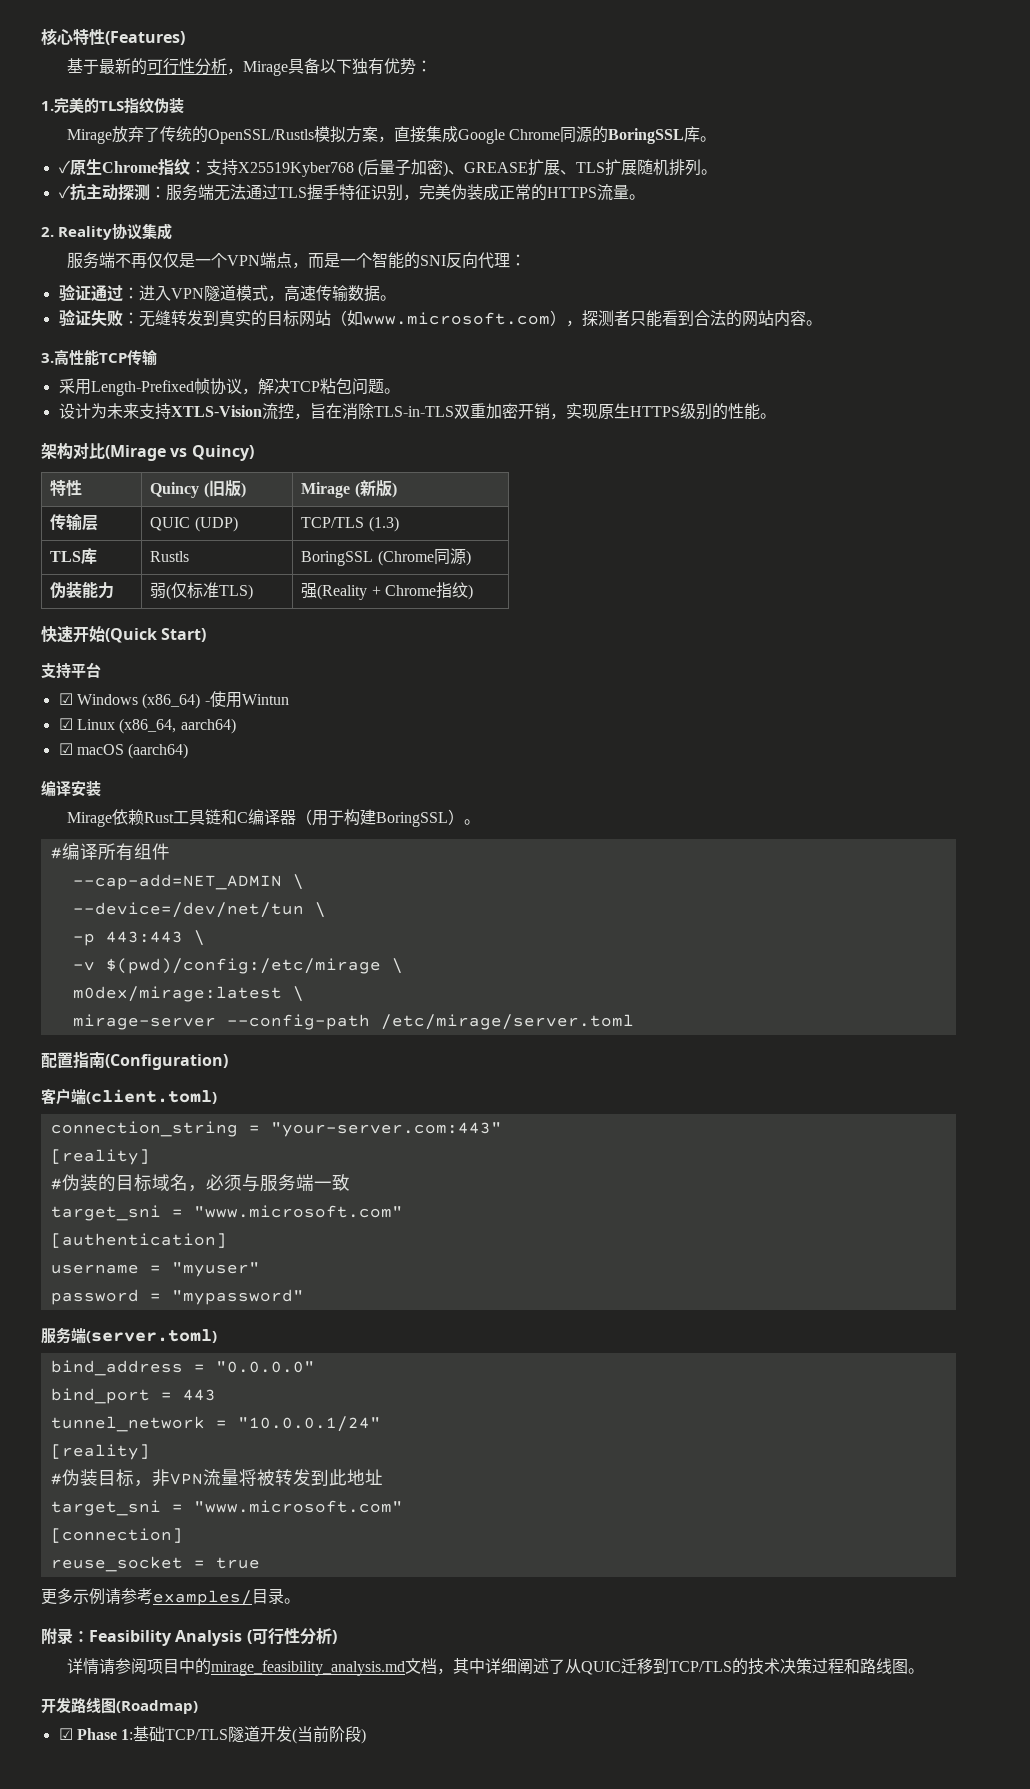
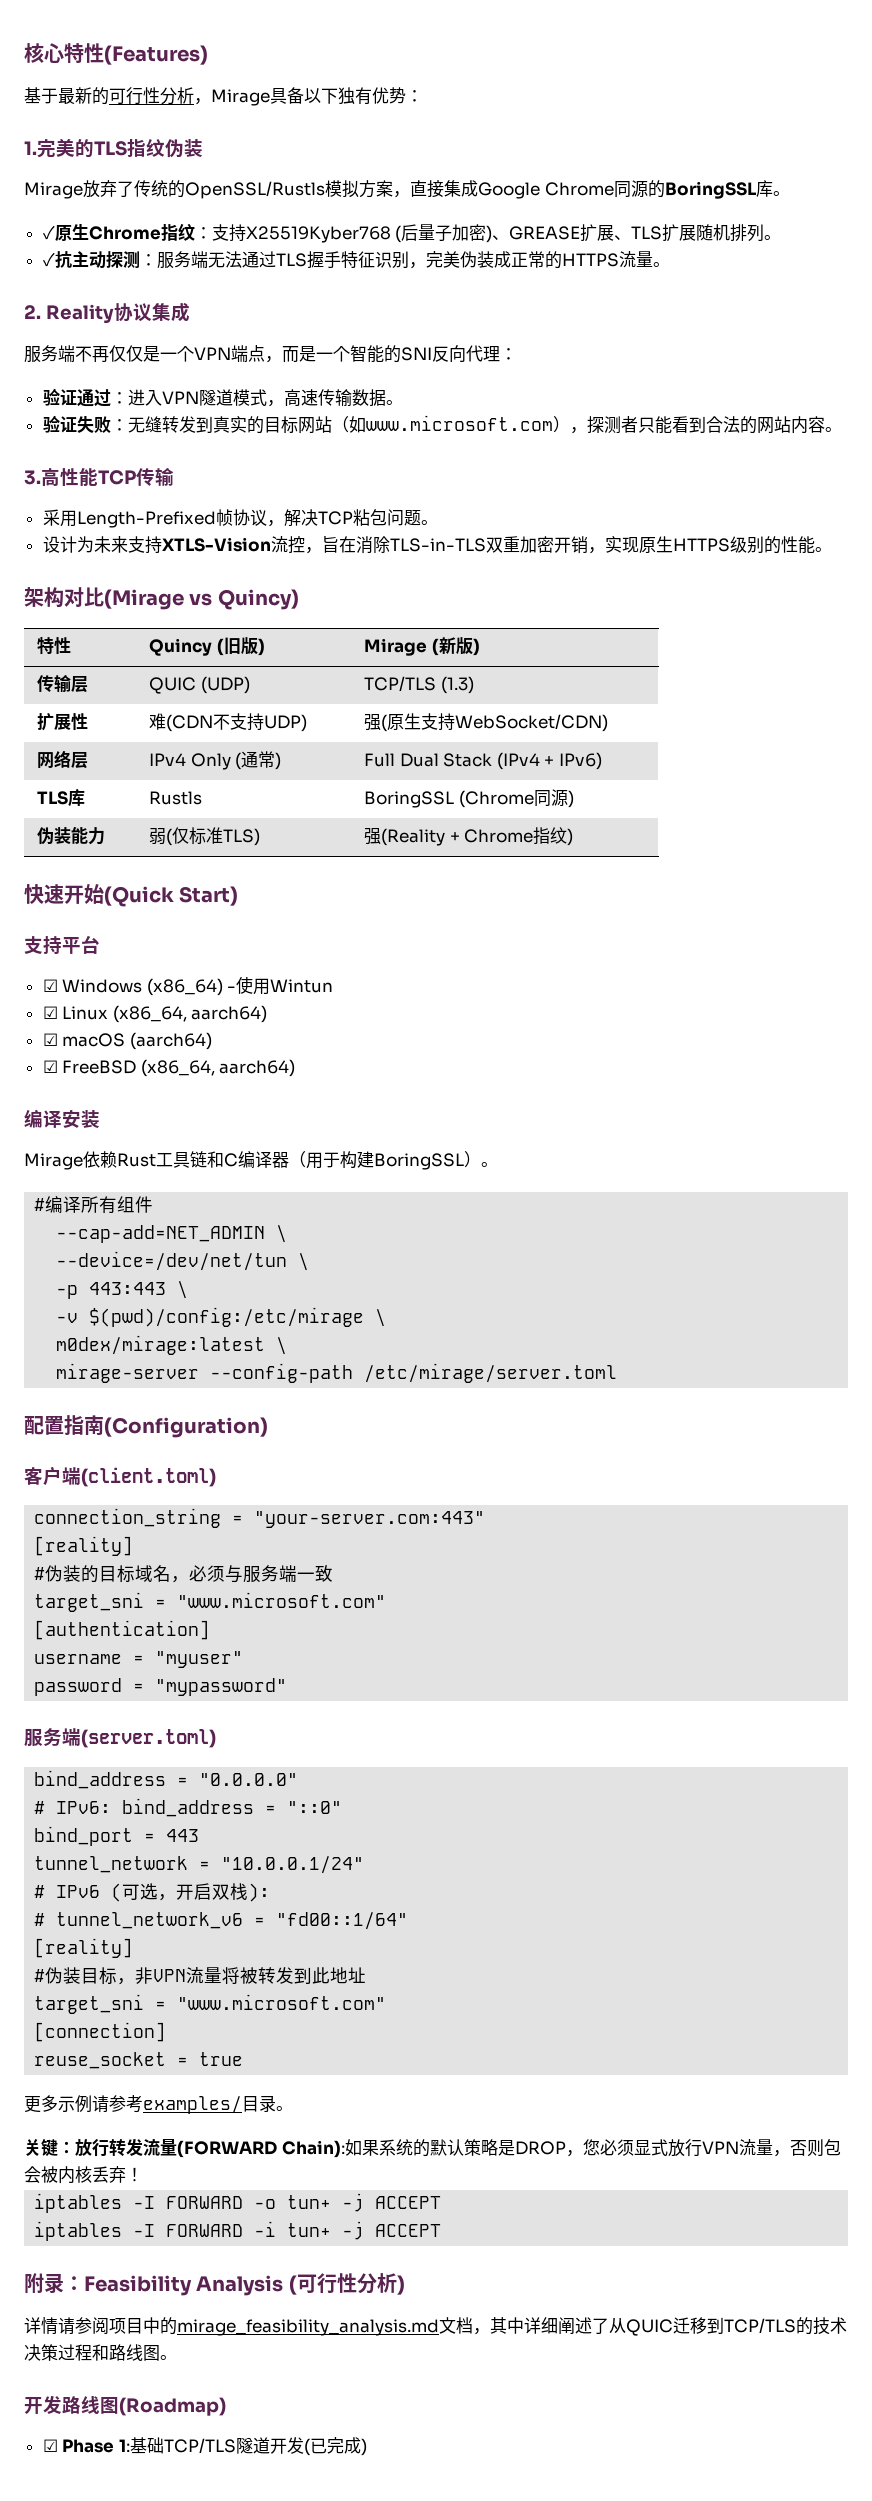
(399, 524) none -> [36,713,88,731] [148,713,307,732] [363,713,608,732] [36,750,88,769] [148,751,282,770] [363,752,602,770] // 扩展性 | 难(CDN不支持UDP) | 强(原生支持WebSocket/CDN) // 网络层 | IPv4 Only (通常) | Full Dual Stack (IPv4 + IPv6)
(189, 751) none -> [42,1059,296,1077] // ☑ FreeBSD (x86_64, aarch64)
(315, 1367) none -> [34,1798,343,1817] // # IPv6: bind_address = "::0"
(381, 1424) none -> [34,1883,271,1902] [34,1912,409,1930] // # IPv6 (可选，开启双栈): // # tunnel_network_v6 = "fd00::1/64"
(300, 1601) none -> [24,2138,841,2158] [24,2166,143,2184] [34,2193,442,2213] [34,2221,442,2241] // 关键：放行转发流量(FORWARD Chain):如果系统的默认策略是DROP，您必须显式放行VPN流量，否则包会被内核丢弃！ // iptables -I FORWARD -o tun+ -j ACCEPT // iptables -I FORWARD -i tun+ -j ACCEPT
[297,1726,362,1743] 当前阶段 -> [309,2437,361,2454] 已完成

